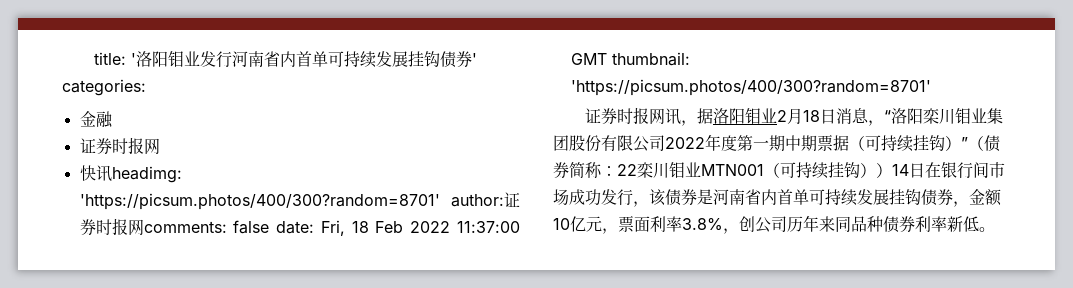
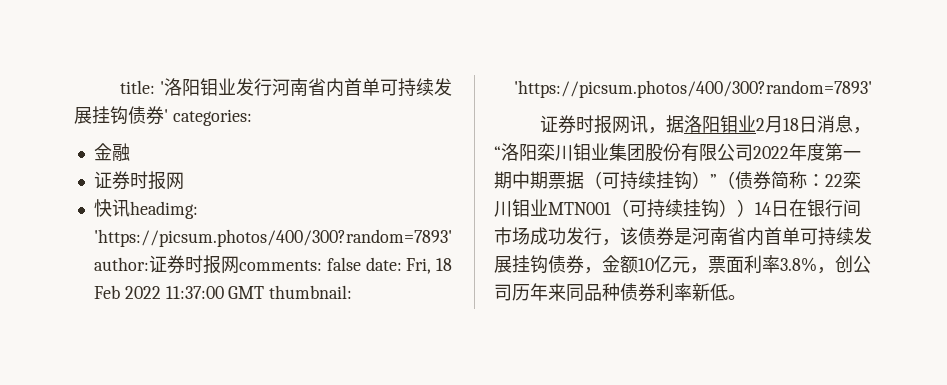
[79,193,440,210] 'https://picsum.photos/400/300?random=8701' -> [93,229,452,247] 'https://picsum.photos/400/300?random=7893'
[570,79,931,96] 'https://picsum.photos/400/300?random=8701' -> [513,80,872,98] 'https://picsum.photos/400/300?random=7893'

